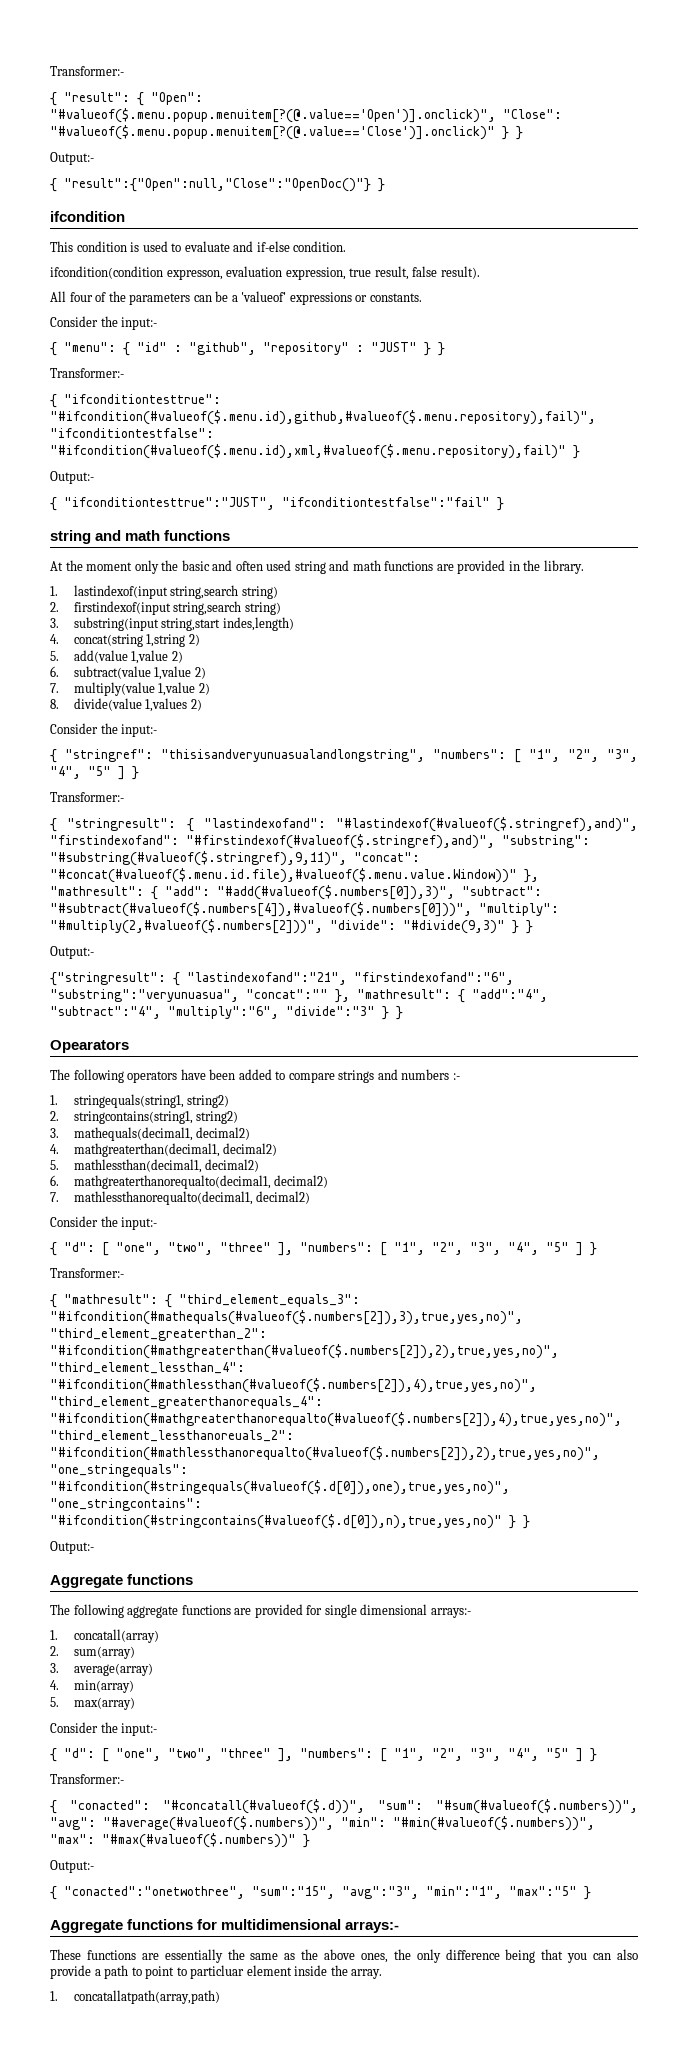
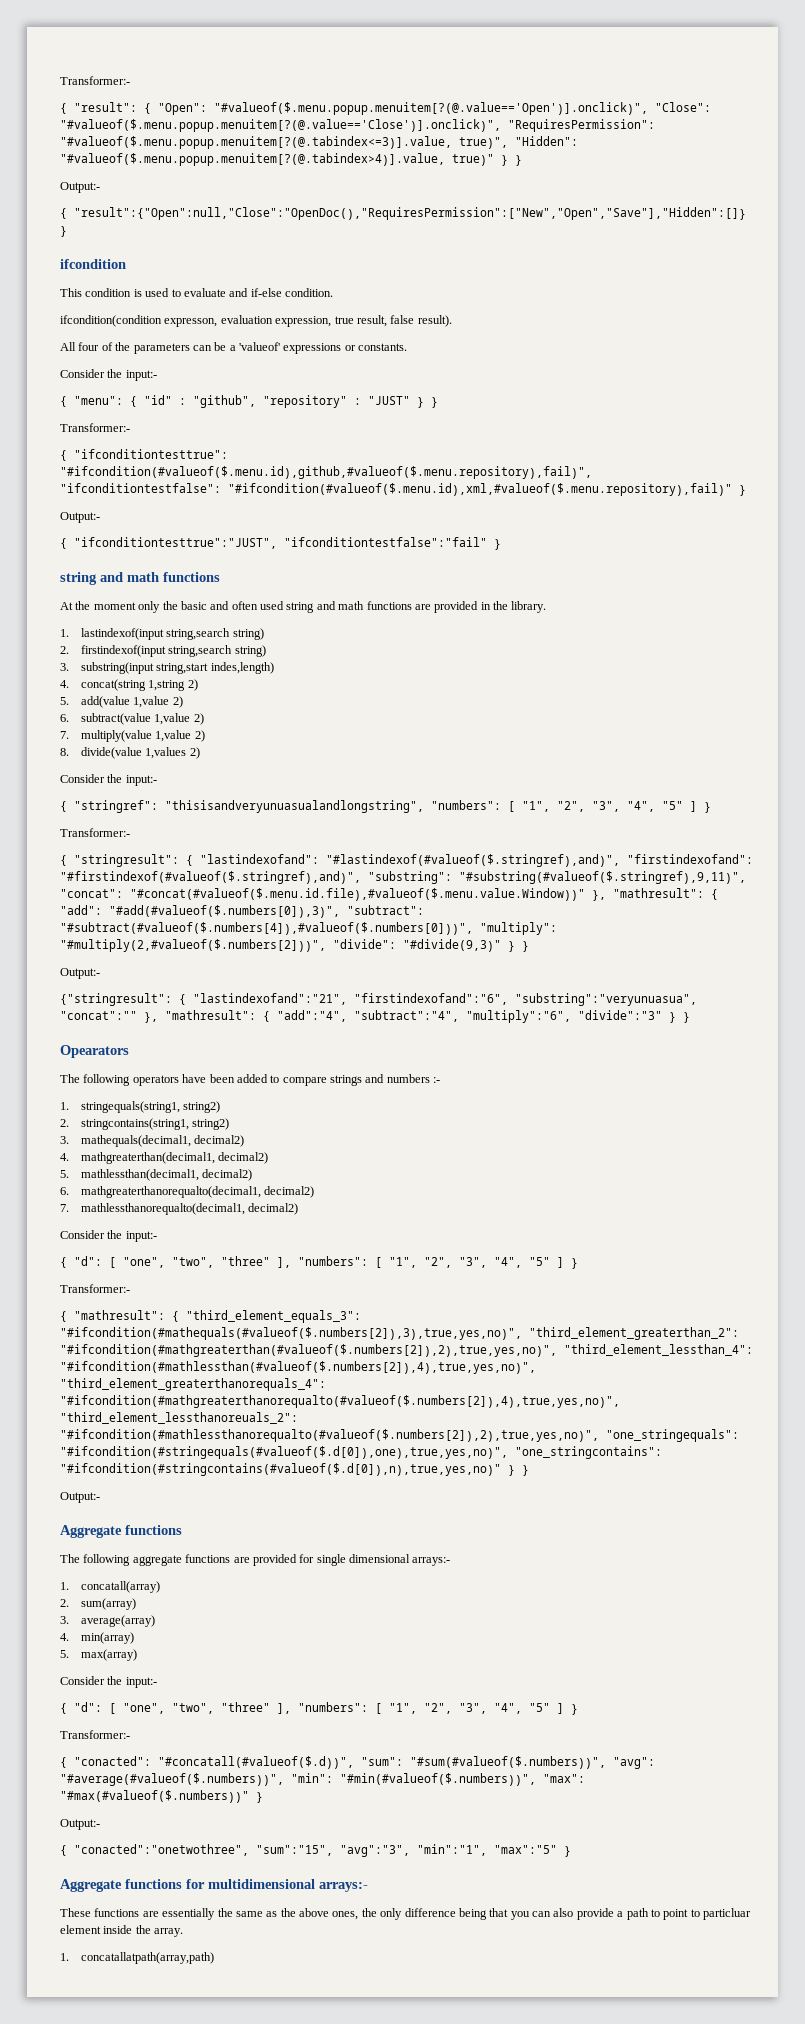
[50,125,495,140] "#valueof($.menu.popup.menuitem[?(@.value=='Close')].onclick)" -> [60,119,655,132] [60,136,578,149] [60,153,494,166] "#valueof($.menu.popup.menuitem[?(@.value=='Close')].onclick)", "RequiresPermission": "#valueof($.menu.popup.menuitem[?(@.tabindex<=3)].value, true)", "Hidden": "#valueof($.menu.popup.menuitem[?(@.tabindex>4)].value, true)"
[64,178,371,192] "result":{"Open":null,"Close":"OpenDoc()"} -> [74,207,746,220] "result":{"Open":null,"Close":"OpenDoc(),"RequiresPermission":["New","Open","Save"],"Hidden":[]}

